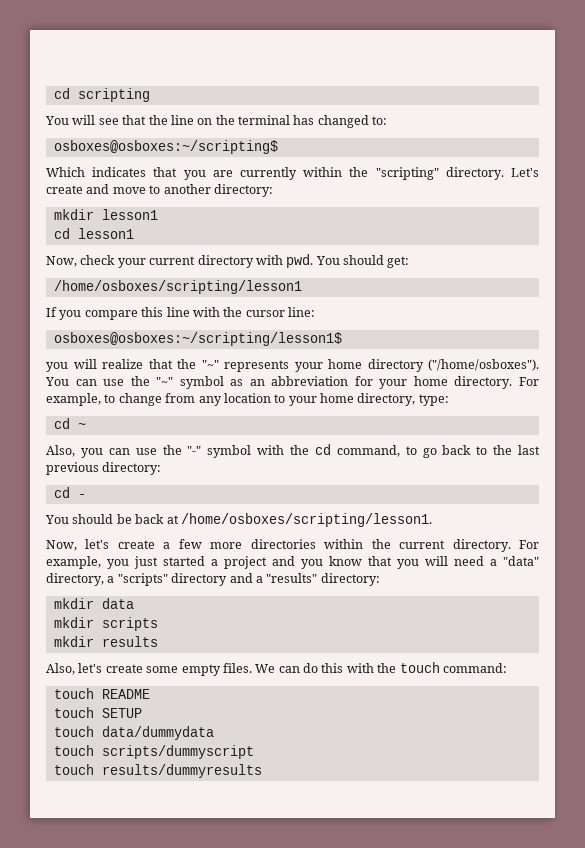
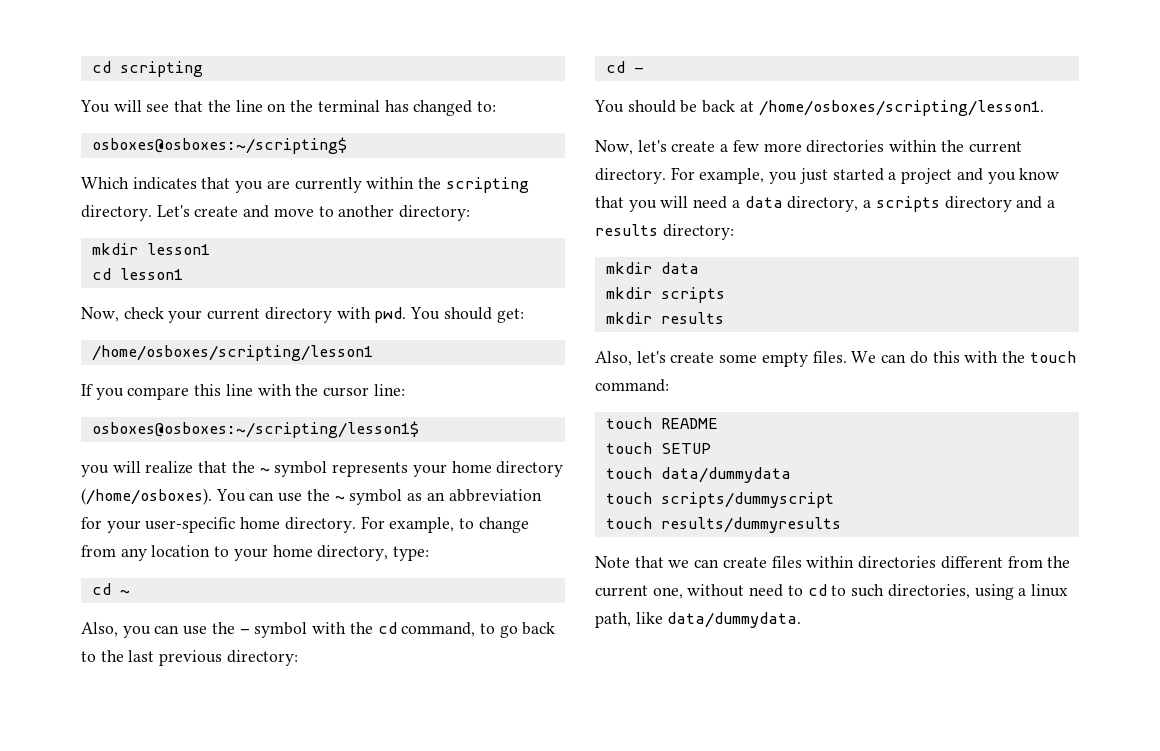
[375,167,439,180] "scripting" -> [445,177,529,193] scripting
[201,360,219,369] "~" -> [259,461,328,477] ~ symbol
[428,359,539,371] ("/home/osboxes"). -> [81,488,212,505] (/home/osboxes).
[156,377,174,386] "~" -> [334,496,345,501] ~
(408, 384) none -> [145,517,236,533] user-specific
[187,446,202,455] "-" -> [239,628,250,634] -
[503,556,539,566] "data" -> [744,196,783,208] data
[117,573,168,586] "scripts" -> [875,196,940,212] scripts
[266,573,318,583] "results" -> [595,224,658,236] results
(262, 771) none -> [595,556,1071,569] [595,584,1068,600] [595,612,802,628] // Note that we can create files within directories different from the current one, without need to cd to such directories, using a linux path, like data/dummydata.

